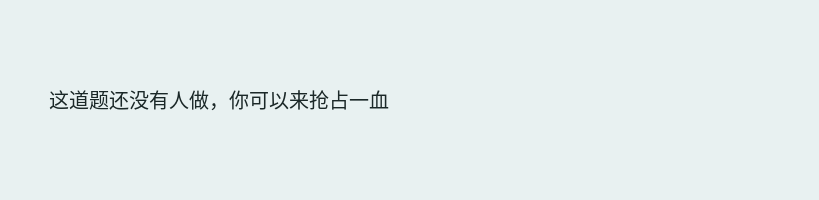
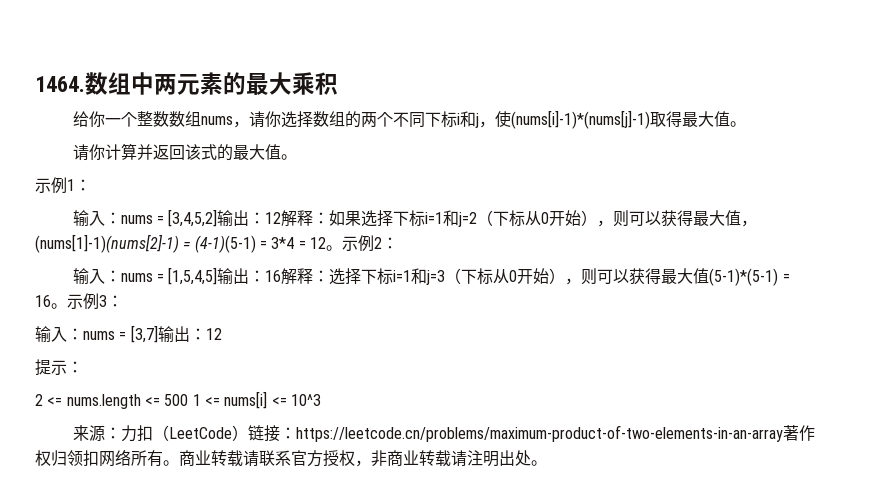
[49,90,389,111] 这道题还没有人做，你可以来抢占一血 -> [35,72,338,95] [72,110,746,129] [72,143,297,161] [35,177,91,194] [72,209,758,227] [35,234,398,253] [72,267,790,286] [35,293,123,310] [35,325,222,343] [35,359,83,376] [35,391,321,409] [72,425,815,442] [35,449,547,467] 1464.数组中两元素的最大乘积 // 给你一个整数数组nums，请你选择数组的两个不同下标i和j，使(nums[i]-1)*(nums[j]-1)取得最大值。 // 请你计算并返回该式的最大值。 // 示例1： // 输入：nums = [3,4,5,2]输出：12解释：如果选择下标i=1和j=2（下标从0开始），则可以获得最大值，(nums[1]-1)(nums[2]-1) = (4-1)(5-1) = 3*4 = 12。示例2： // 输入：nums = [1,5,4,5]输出：16解释：选择下标i=1和j=3（下标从0开始），则可以获得最大值(5-1)*(5-1) = 16。示例3： // 输入：nums = [3,7]输出：12 // 提示： // 2 <= nums.length <= 500 1 <= nums[i] <= 10^3 // 来源：力扣（LeetCode）链接：https://leetcode.cn/problems/maximum-product-of-two-elements-in-an-array著作权归领扣网络所有。商业转载请联系官方授权，非商业转载请注明出处。

